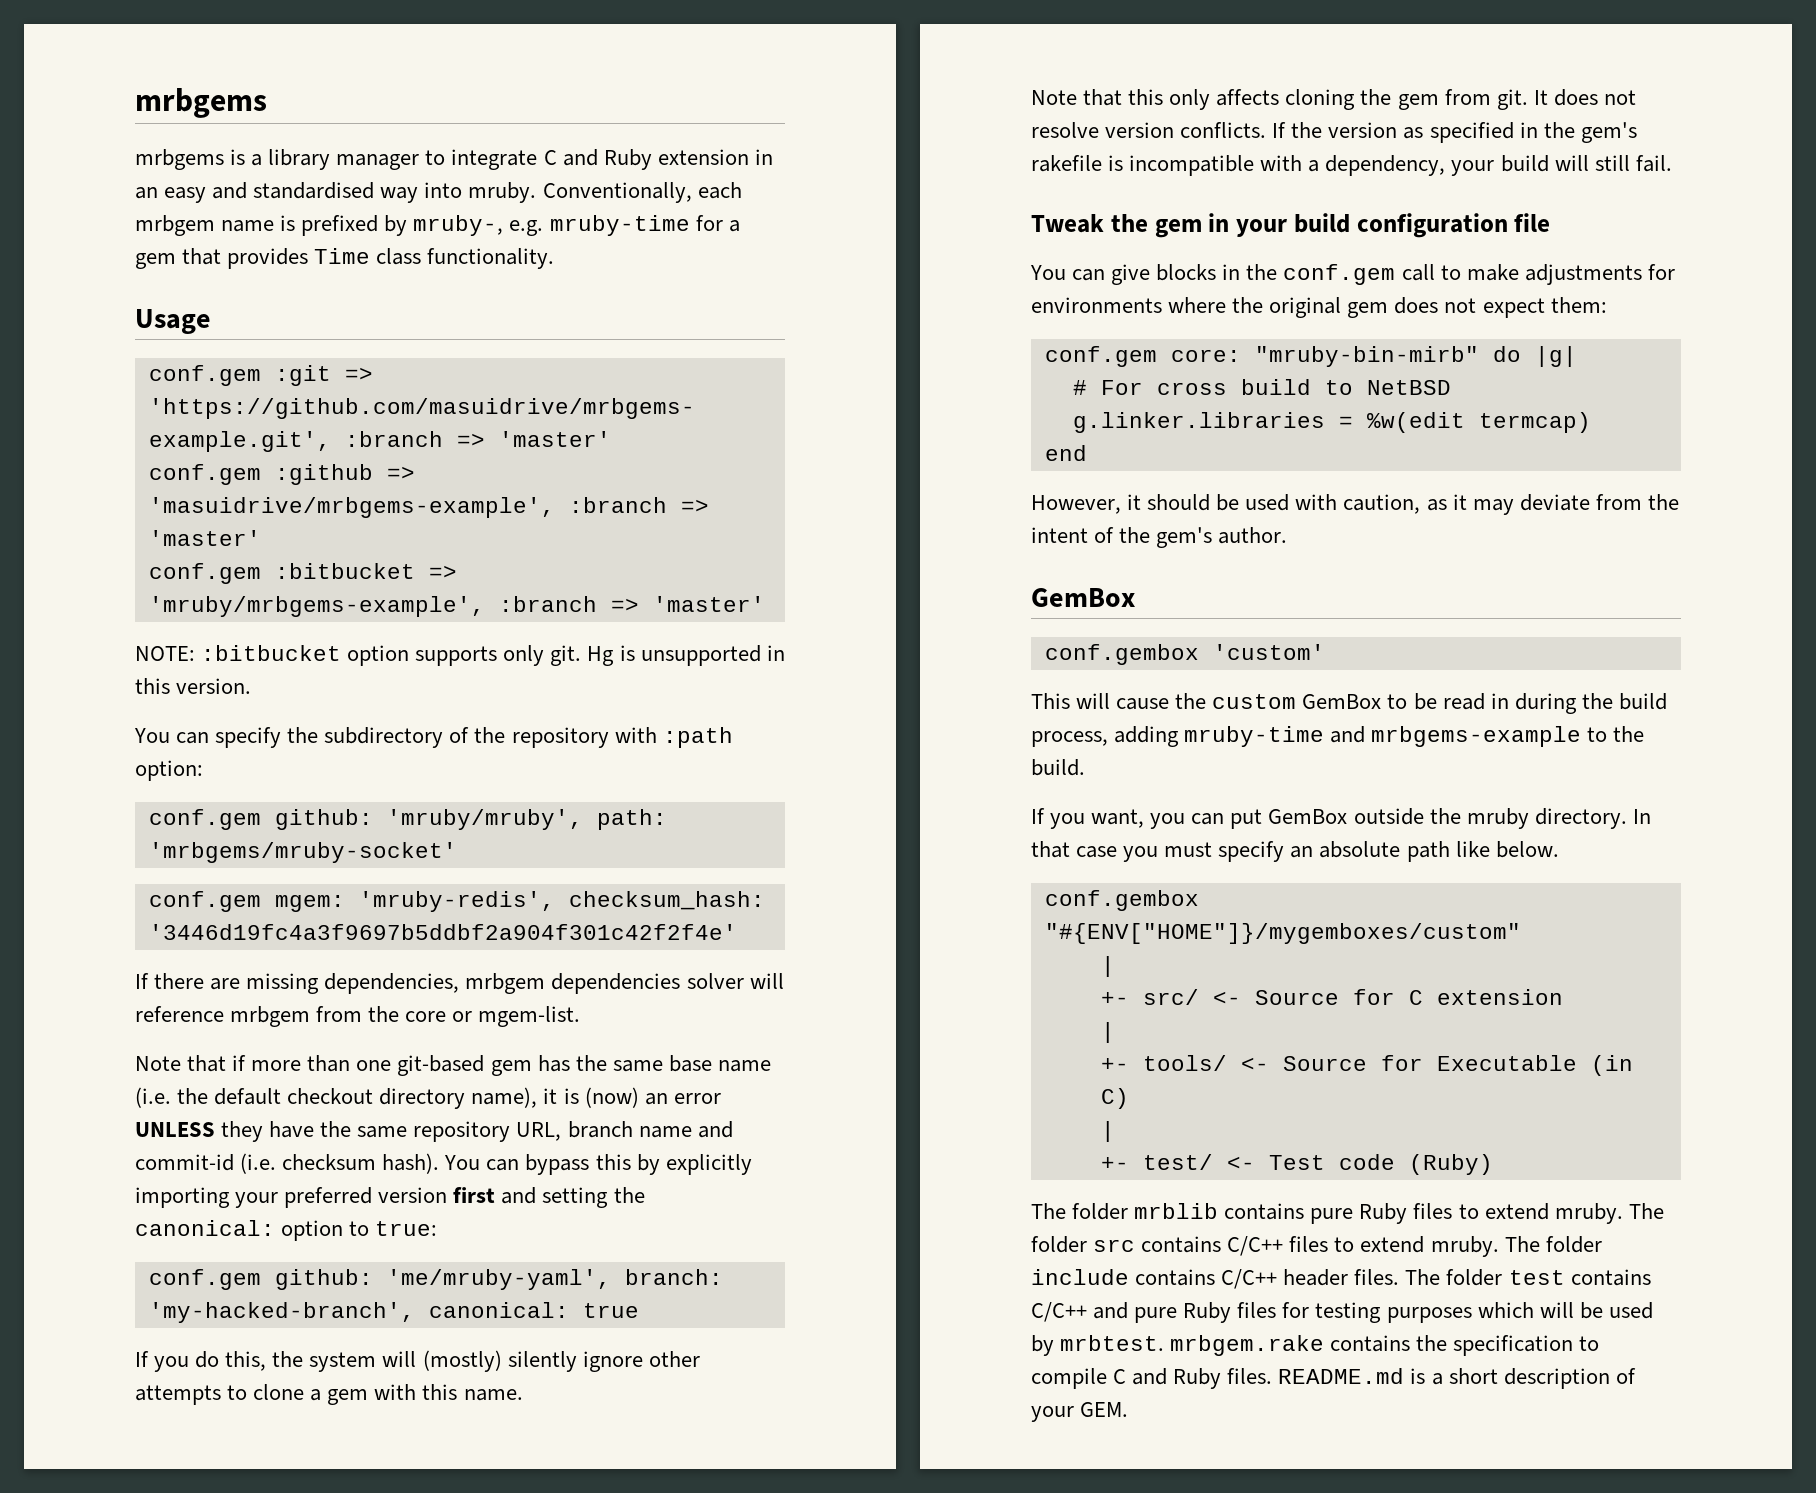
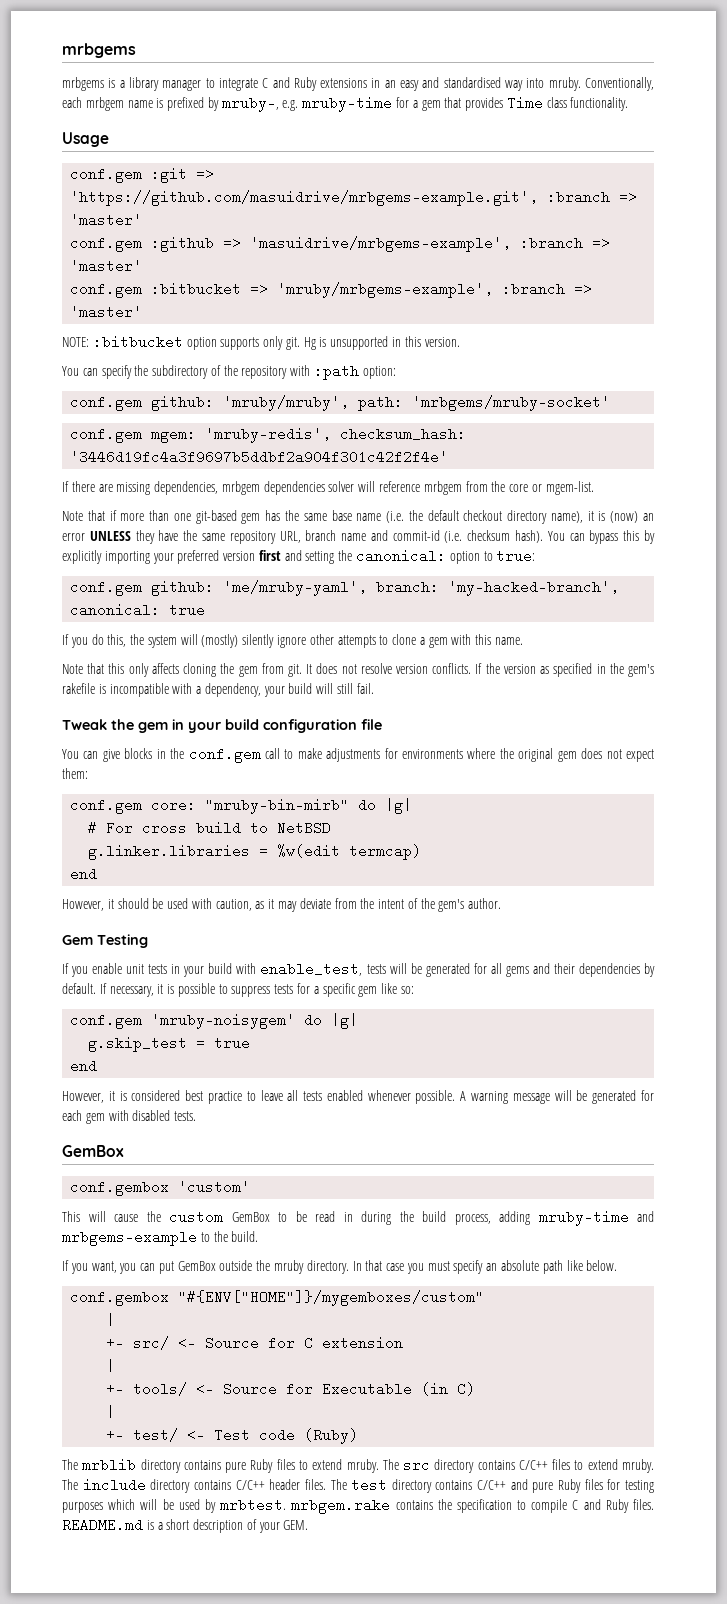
[657,149,749,165] extension -> [320,78,368,88] extensions
(1288, 535) none -> [62,934,148,948] [62,962,655,977] [62,983,414,997] [70,1013,359,1029] [88,1036,251,1052] [70,1059,98,1073] [62,1090,654,1104] [62,1110,197,1124] // Gem Testing // If you enable unit tests in your build with enable_test, tests will be generated for all gems and their dependencies by default. If necessary, it is possible to suppress tests for a specific gem like so: // conf.gem 'mruby-noisygem' do |g| // g.skip_test = true // end // However, it is considered best practice to leave all tests enabled whenever possible. A warning message will be generated for each gem with disabled tests.
[1072,1203,1219,1220] folder mrblib -> [82,1458,181,1473] mrblib directory
[1031,1236,1136,1253] folder src -> [403,1458,475,1473] src directory
[1545,1236,1602,1253] [1031,1269,1129,1285] folder include -> [82,1478,191,1493] include directory
[1446,1269,1565,1286] folder test -> [351,1478,432,1493] test directory

